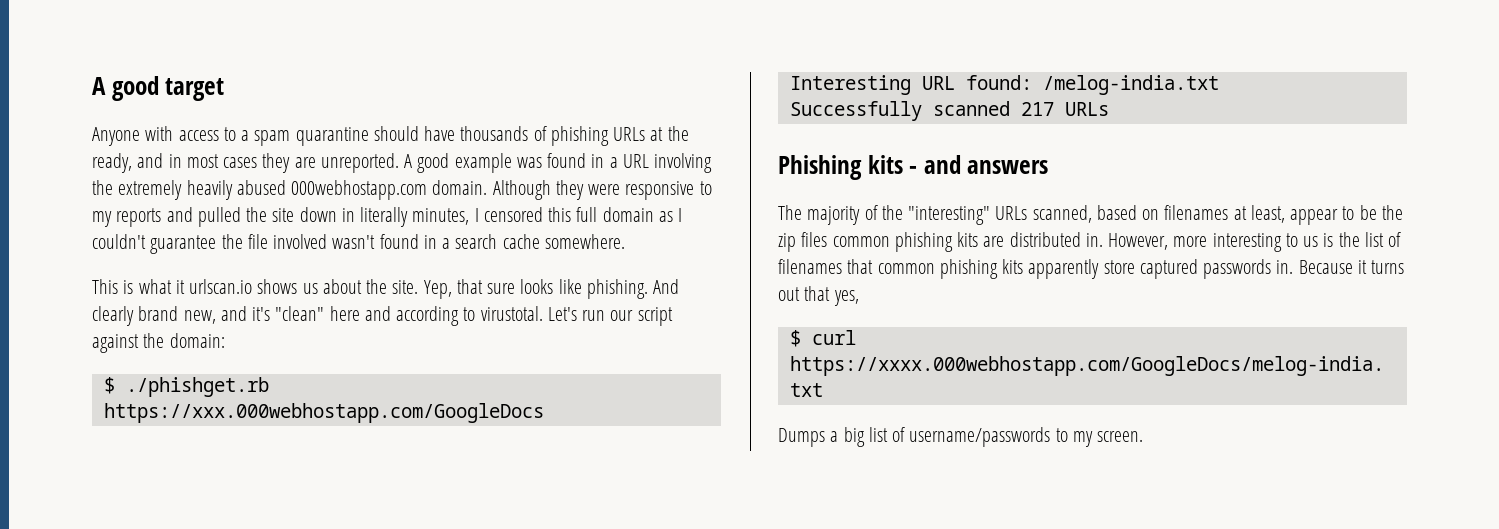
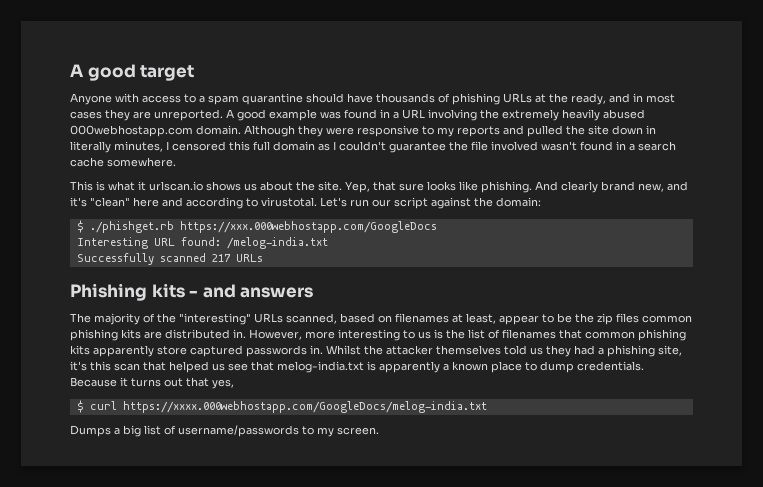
(1294, 267) none -> [326,345,682,357] [70,361,644,373] Whilst the attacker themselves told us they had a phishing site, it's this scan that helped us see that melog-india.txt is apparently a known place to dump credentials.

